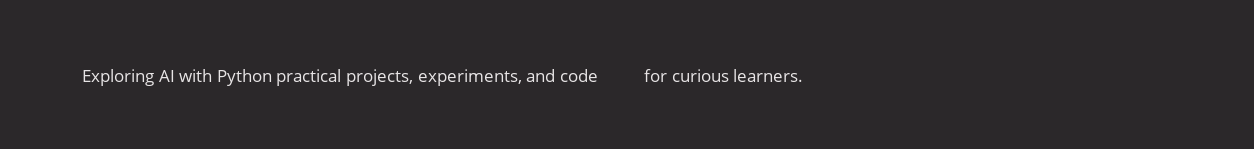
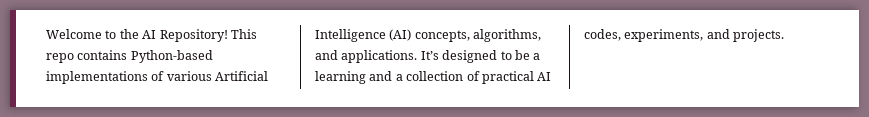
[82,69,804,86] Exploring AI with Python practical projects, experiments, and code for curious learners. -> [46,29,257,42] [46,50,213,63] [46,71,269,84] [315,29,542,42] [315,50,541,63] [315,71,552,84] [584,29,785,42] Welcome to the AI Repository! This repo contains Python-based implementations of various Artificial Intelligence (AI) concepts, algorithms, and applications. It’s designed to be a learning and a collection of practical AI codes, experiments, and projects.

